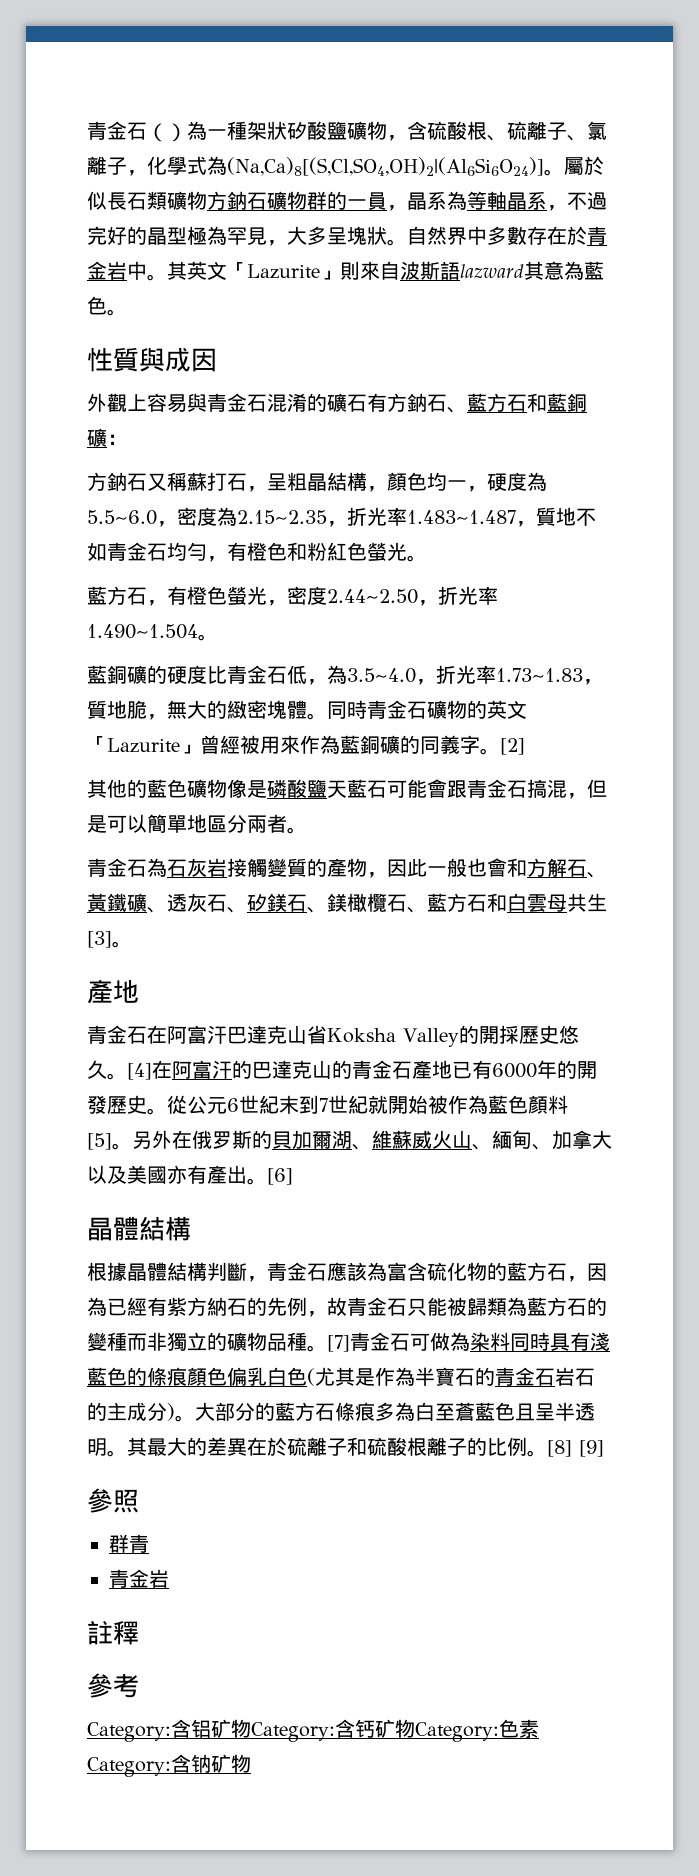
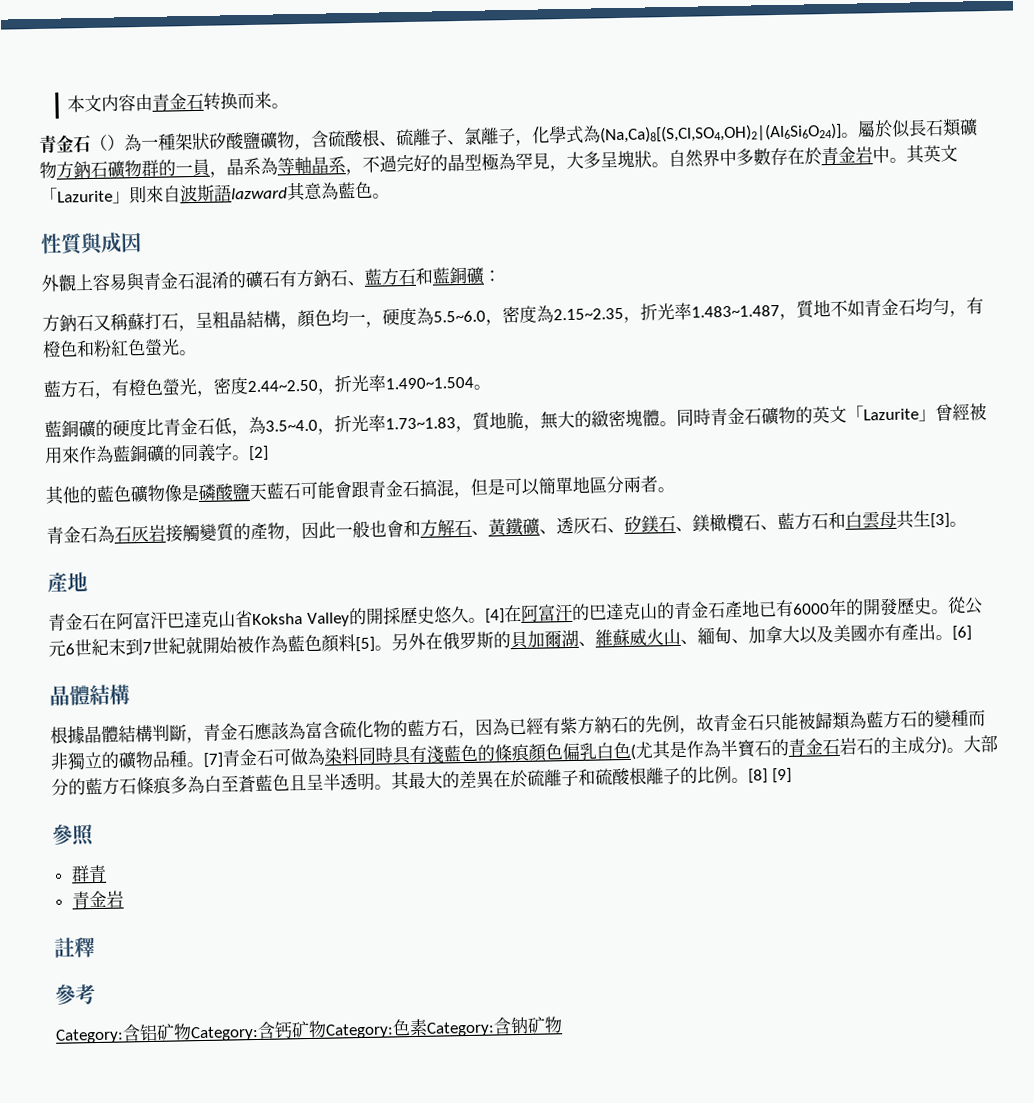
(87, 130) none -> [67,91,290,113] 本文内容由青金石转换而来。 //

